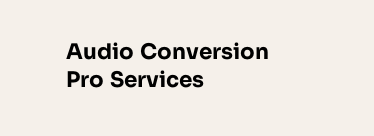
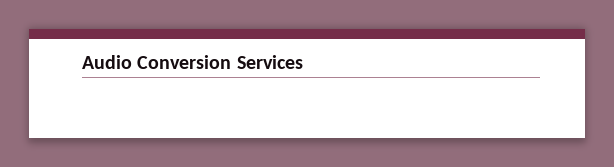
[66,71,104,88] Pro -> (232, 62) none

